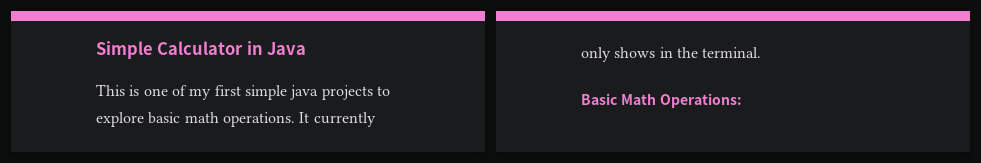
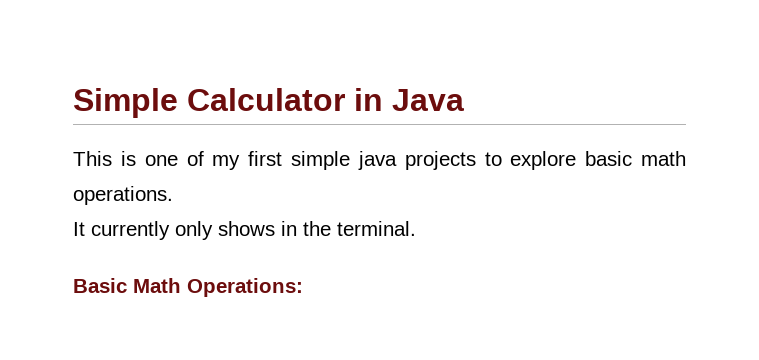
(295, 119) none -> (173, 195) //

